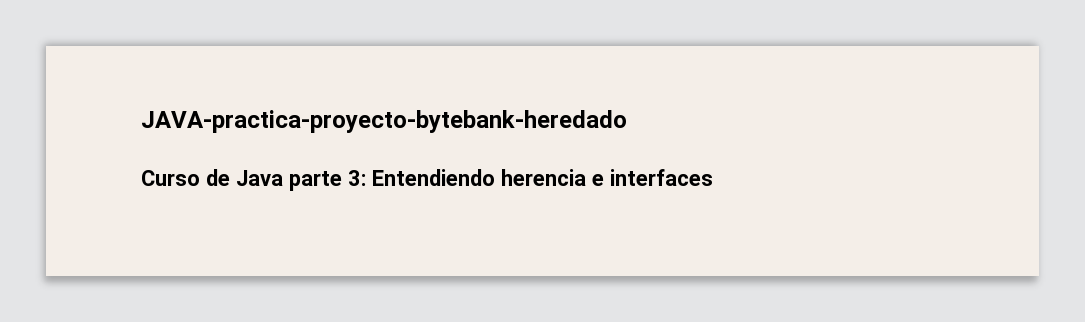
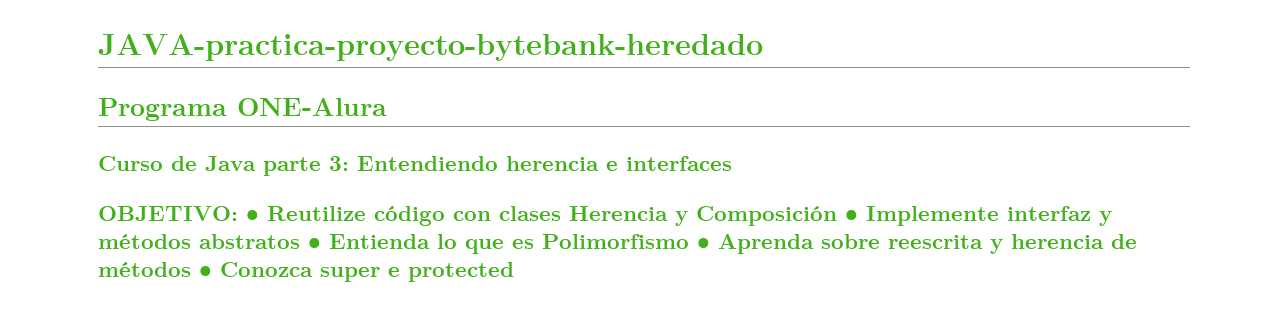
(627, 121) none -> [98,98,387,121] // Programa ONE-Alura
(713, 177) none -> [98,206,1112,226] [98,234,1137,254] [98,262,514,282] // OBJETIVO: • Reutilize código con clases Herencia y Composición • Implemente interfaz y métodos abstratos • Entienda lo que es Polimorfismo • Aprenda sobre reescrita y herencia de métodos • Conozca super e protected

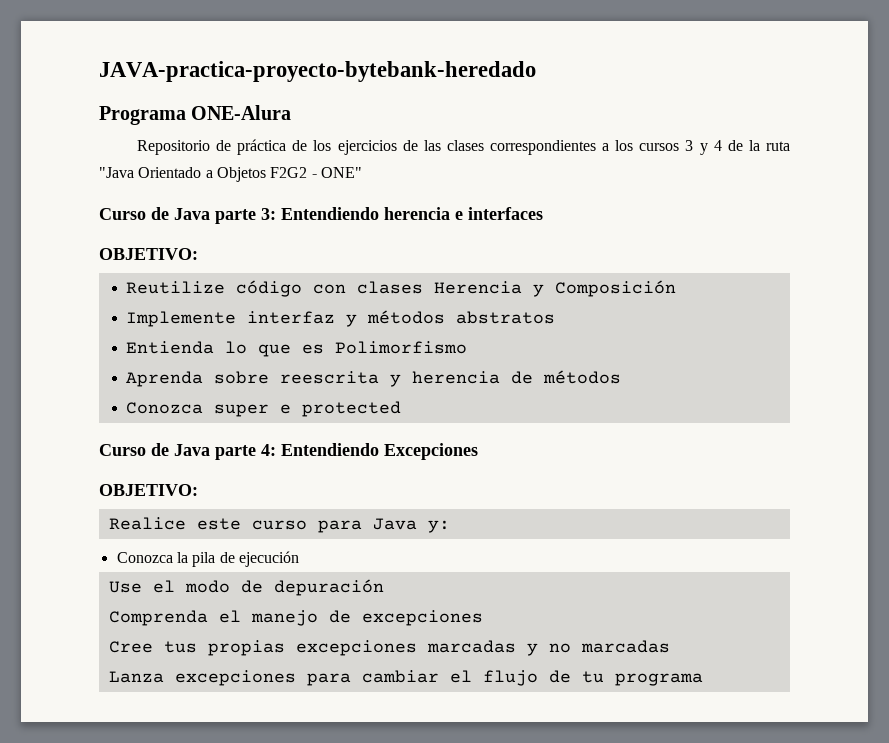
(387, 107) none -> [136,139,791,155] [99,167,362,182] // Repositorio de práctica de los ejercicios de las clases correspondientes a los cursos 3 y 4 de la ruta "Java Orientado a Objetos F2G2 - ONE"
[246,210,259,221] • -> (198, 254) //
[845,210,858,221] • -> (677, 288) //
[308,238,321,249] • -> (556, 317) //
[697,238,710,249] • -> (468, 347) //
[199,266,212,277] • -> (622, 377) //
(514, 272) none -> [99,443,478,460] [99,484,198,496] [108,517,450,533] [116,551,299,567] [108,579,384,596] [108,610,483,626] [108,640,670,656] [108,670,703,686] // Curso de Java parte 4: Entendiendo Excepciones // OBJETIVO: // Realice este curso para Java y: // Conozca la pila de ejecución // Use el modo de depuración // Comprenda el manejo de excepciones // Cree tus propias excepciones marcadas y no marcadas // Lanza excepciones para cambiar el flujo de tu programa

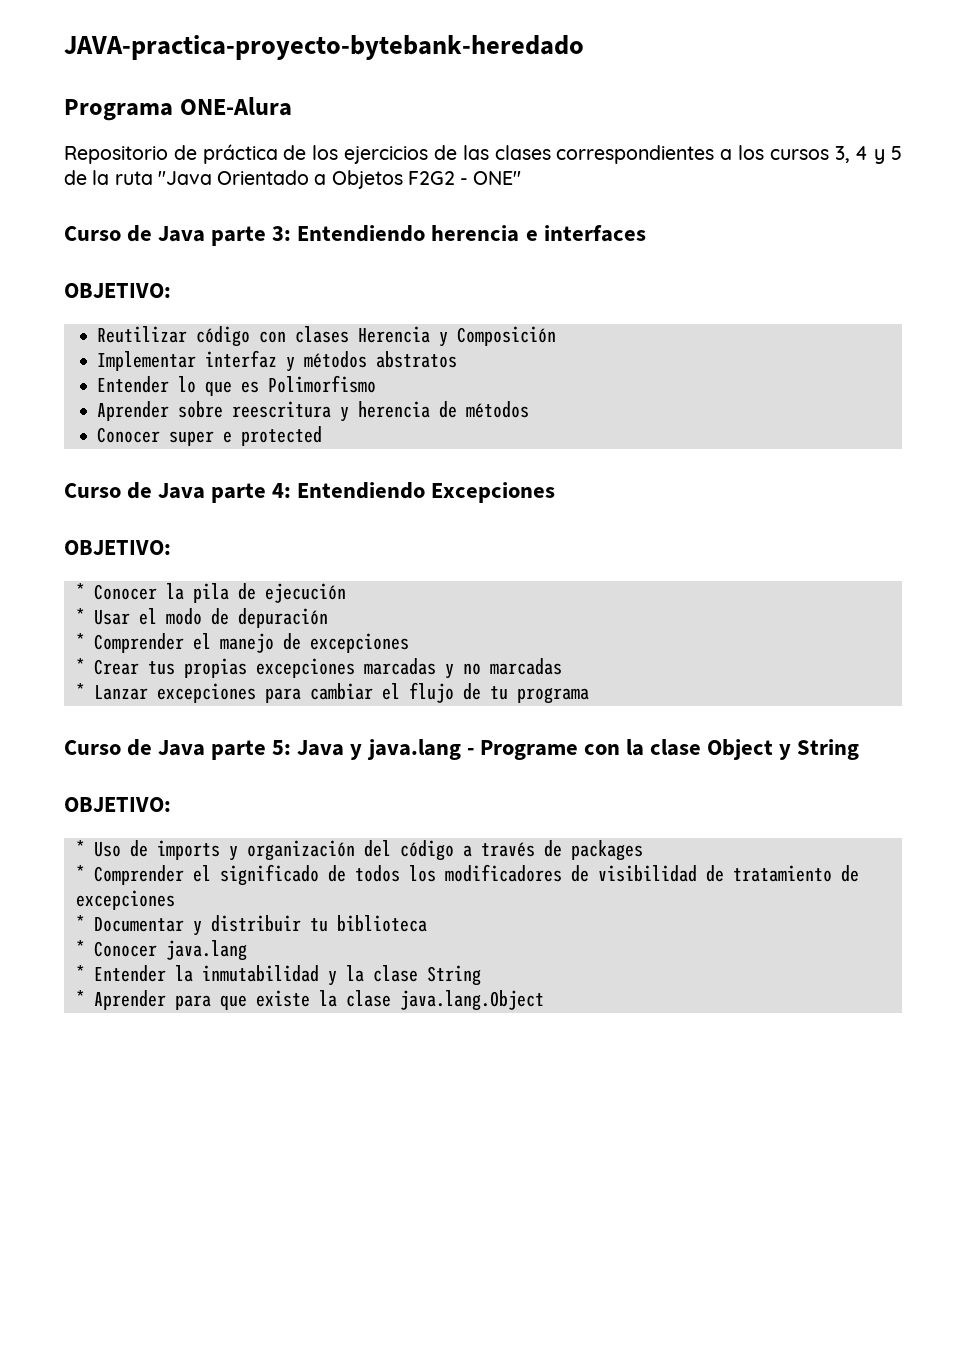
[685,140,722,155] 3 y 4 -> [834,146,902,164] 3, 4 y 5
[126,281,226,294] Reutilize -> [97,326,188,343] Reutilizar
[126,311,237,327] Implemente -> [97,351,197,371] Implementar
[126,341,215,354] Entienda -> [97,376,170,393] Entender
[126,371,380,387] Aprenda sobre reescrita -> [97,401,332,421] Aprender sobre reescritura
[126,402,204,414] Conozca -> [97,427,161,443] Conocer
[108,517,450,533] [116,552,173,563] Realice este curso para Java y: // Conozca -> [75,583,157,600] * Conocer
[108,581,142,593] Use -> [75,608,130,625] * Usar
[108,610,208,626] Comprenda -> [75,633,184,653] * Comprender
[108,641,153,653] Cree -> [75,658,139,675] * Crear
[108,671,164,683] Lanza -> [75,683,148,700] * Lanzar
(703, 679) none -> [64,739,860,760] [64,797,171,812] [75,840,643,861] [75,864,859,886] [75,890,175,910] [75,915,427,936] [75,940,247,961] [75,965,481,986] [75,990,544,1011] // Curso de Java parte 5: Java y java.lang - Programe con la clase Object y String // OBJETIVO: // * Uso de imports y organización del código a través de packages // * Comprender el significado de todos los modificadores de visibilidad de tratamiento de excepciones // * Documentar y distribuir tu biblioteca // * Conocer java.lang // * Entender la inmutabilidad y la clase String // * Aprender para que existe la clase java.lang.Object

